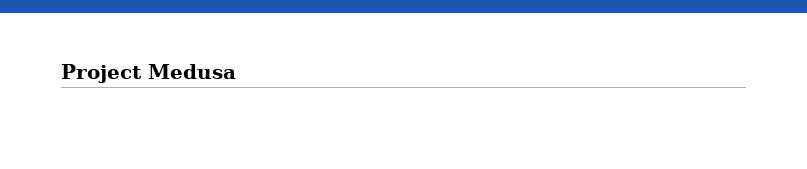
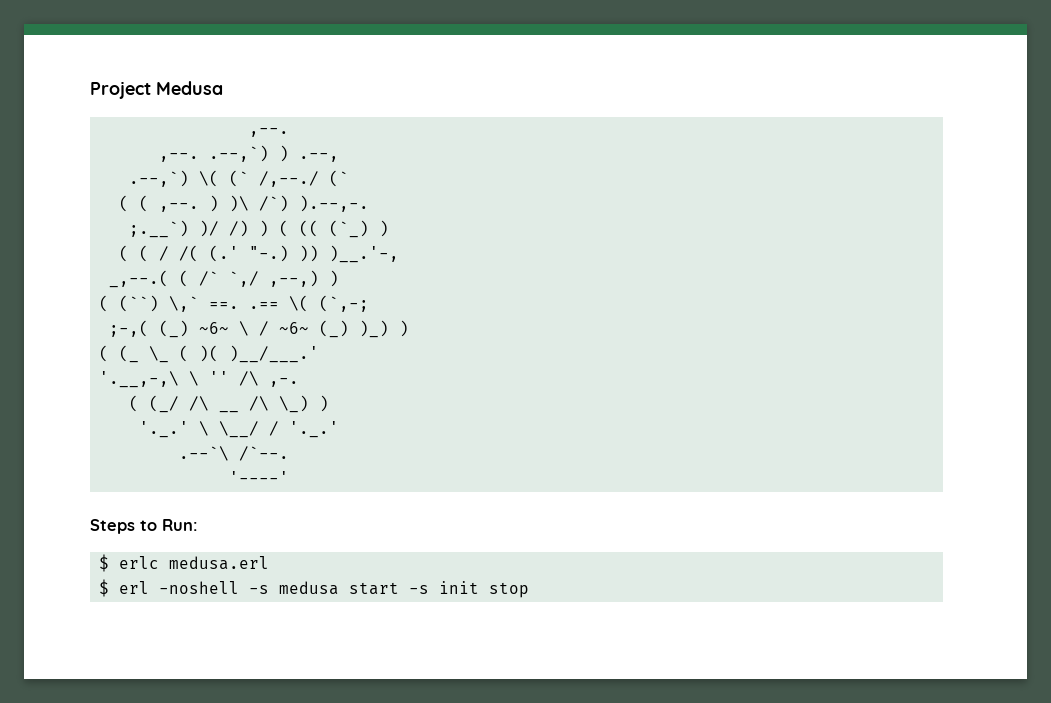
(236, 71) none -> [249,128,290,137] [159,145,340,162] [129,170,350,187] [119,195,370,212] [129,220,390,238] [119,245,400,263] [109,270,340,288] [99,295,370,312] [109,320,410,338] [99,345,320,363] [99,371,300,388] [129,395,330,413] [139,421,340,438] [179,446,290,461] [229,471,290,484] [90,519,198,534] [99,554,270,572] [99,579,530,598] // ,--. // ,--. .--,`) ) .--, // .--,`) \( (` /,--./ (` // ( ( ,--. ) )\ /`) ).--,-. // ;.__`) )/ /) ) ( (( (`_) ) // ( ( / /( (.' "-.) )) )__.'-, // _,--.( ( /` `,/ ,--,) ) // ( (``) \,` ==. .== \( (`,-; // ;-,( (_) ~6~ \ / ~6~ (_) )_) ) // ( (_ \_ ( )( )__/___.' // '.__,-,\ \ '' /\ ,-. // ( (_/ /\ __ /\ \_) ) // '._.' \ \__/ / '._.' // .--`\ /`--. // '----' // Steps to Run: // $ erlc medusa.erl // $ erl -noshell -s medusa start -s init stop

